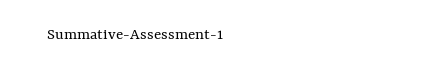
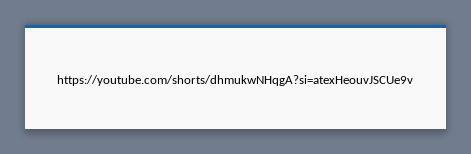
[47,30,223,39] Summative-Assessment-1 -> [57,75,413,86] https://youtube.com/shorts/dhmukwNHqgA?si=atexHeouvJSCUe9v

